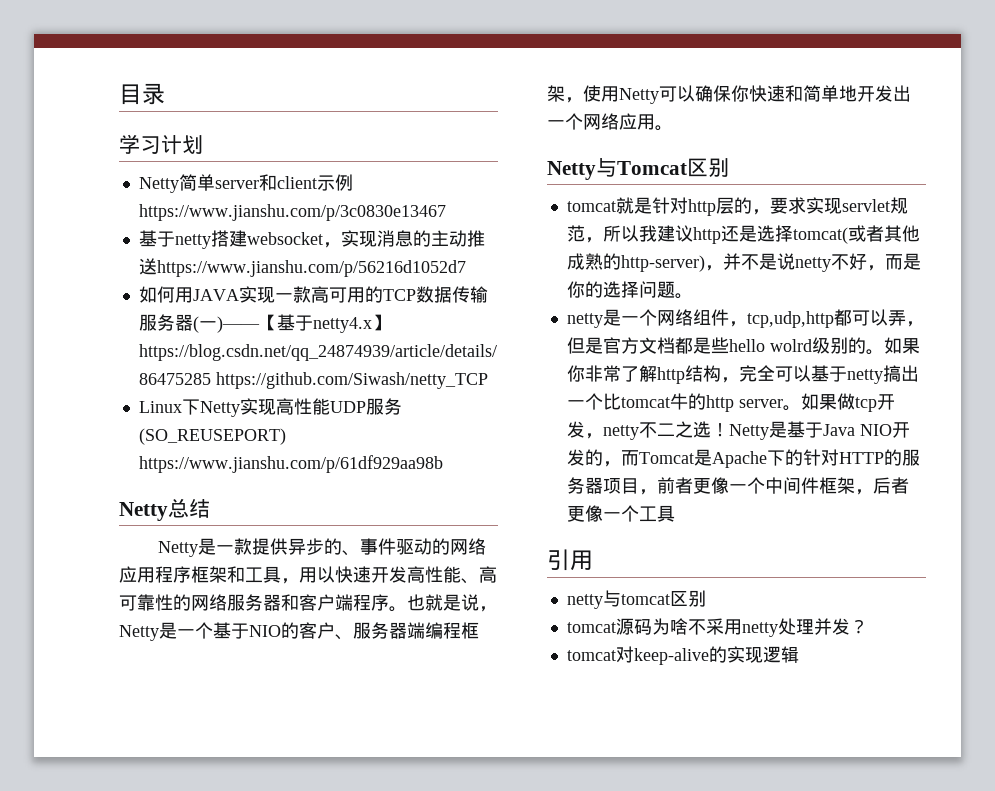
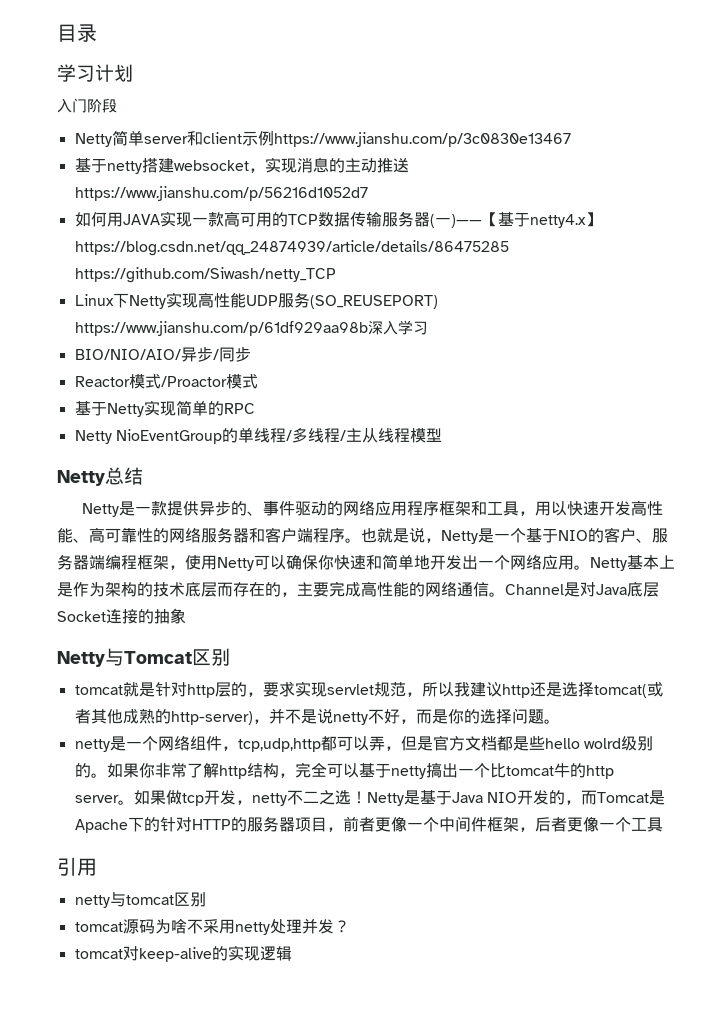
(203, 144) none -> [57,98,117,113] // 入门阶段
(443, 464) none -> [367,320,428,335] [74,347,251,362] [74,374,258,389] [74,400,255,417] [74,427,442,444] 深入学习 // BIO/NIO/AIO/异步/同步 // Reactor模式/Proactor模式 // 基于Netty实现简单的RPC // Netty NioEventGroup的单线程/多线程/主从线程模型
(673, 128) none -> [590,555,675,571] [57,581,659,597] [57,608,186,624] Netty基本上是作为架构的技术底层而存在的，主要完成高性能的网络通信。Channel是对Java底层Socket连接的抽象

